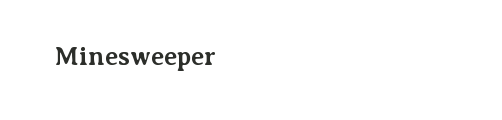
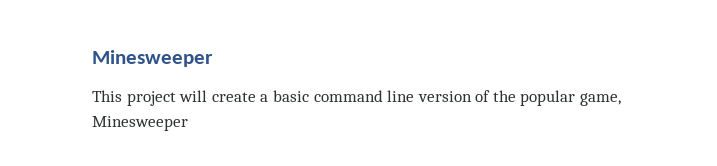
[54,47,216,71] Minesweeper -> [92,50,213,67] [92,90,622,106] [92,116,188,131] Minesweeper // This project will create a basic command line version of the popular game, Minesweeper

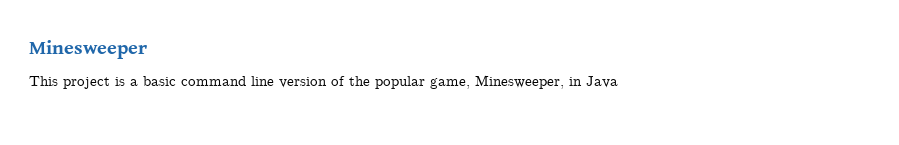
[179,90,256,102] will create -> [115,77,125,86] is
[92,116,188,131] Minesweeper -> [475,75,618,89] Minesweeper, in Java

